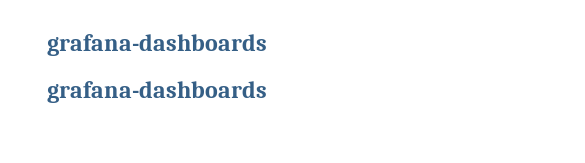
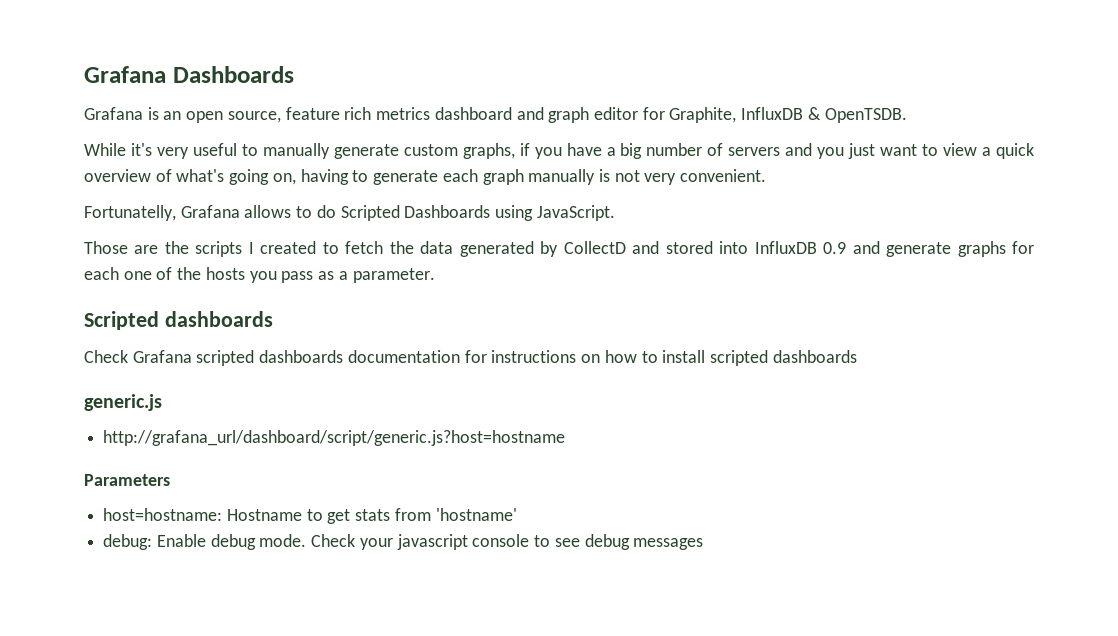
[47,34,267,56] [47,81,267,103] grafana-dashboards // grafana-dashboards -> [84,66,294,83] [84,107,907,123] [84,143,1035,159] [84,169,767,185] [84,205,615,221] [84,241,1034,257] [84,267,435,283] [84,311,273,330] [84,350,857,366] [84,394,162,411] [103,430,566,446] [84,474,170,486] [103,508,517,524] [103,534,704,550] Grafana Dashboards // Grafana is an open source, feature rich metrics dashboard and graph editor for Graphite, InfluxDB & OpenTSDB. // While it's very useful to manually generate custom graphs, if you have a big number of servers and you just want to view a quick overview of what's going on, having to generate each graph manually is not very convenient. // Fortunatelly, Grafana allows to do Scripted Dashboards using JavaScript. // Those are the scripts I created to fetch the data generated by CollectD and stored into InfluxDB 0.9 and generate graphs for each one of the hosts you pass as a parameter. // Scripted dashboards // Check Grafana scripted dashboards documentation for instructions on how to install scripted dashboards // generic.js // http://grafana_url/dashboard/script/generic.js?host=hostname // Parameters // host=hostname: Hostname to get stats from 'hostname' // debug: Enable debug mode. Check your javascript console to see debug messages

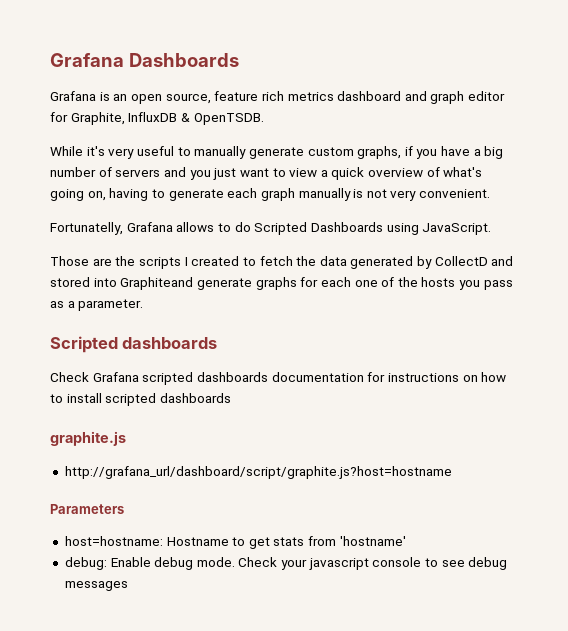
[754,241,880,254] InfluxDB 0.9 and -> [120,277,194,290] Graphiteand
[84,394,162,411] [103,430,566,446] generic.js // http://grafana_url/dashboard/script/generic.js?host=hostname -> [50,431,126,446] [64,466,452,479] graphite.js // http://grafana_url/dashboard/script/graphite.js?host=hostname

